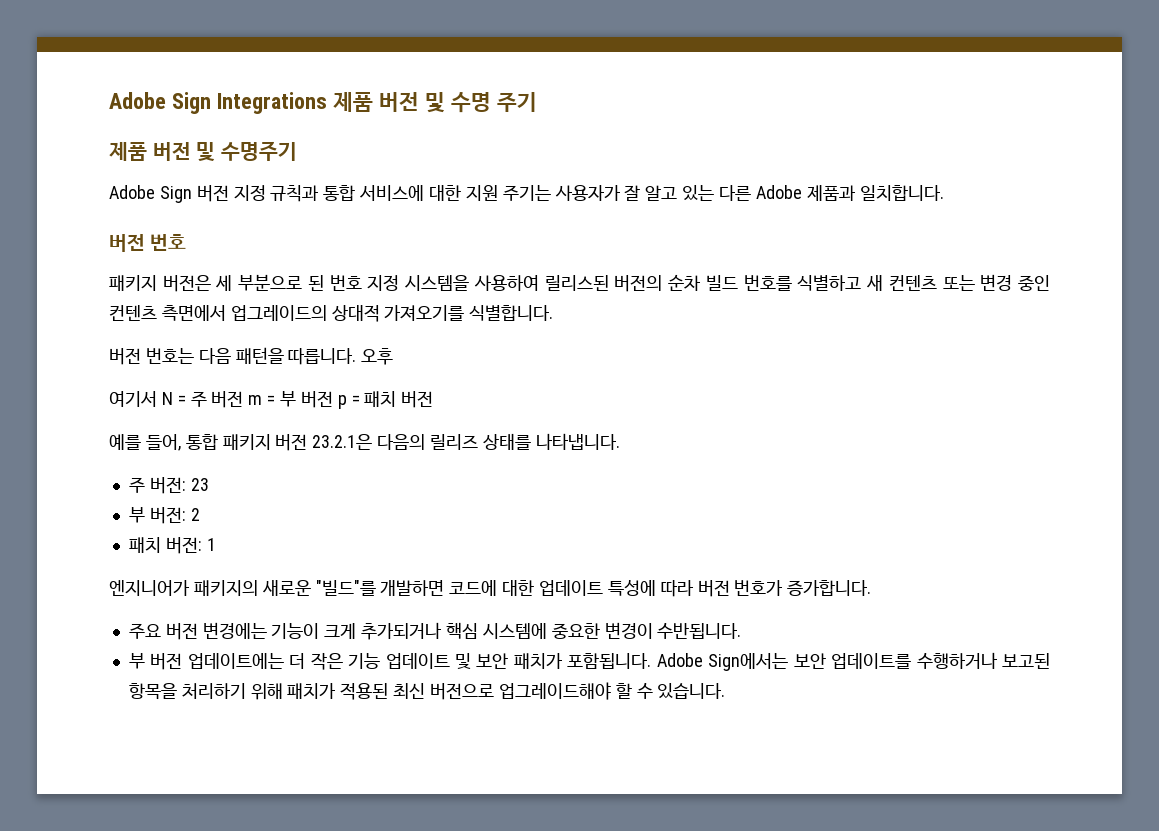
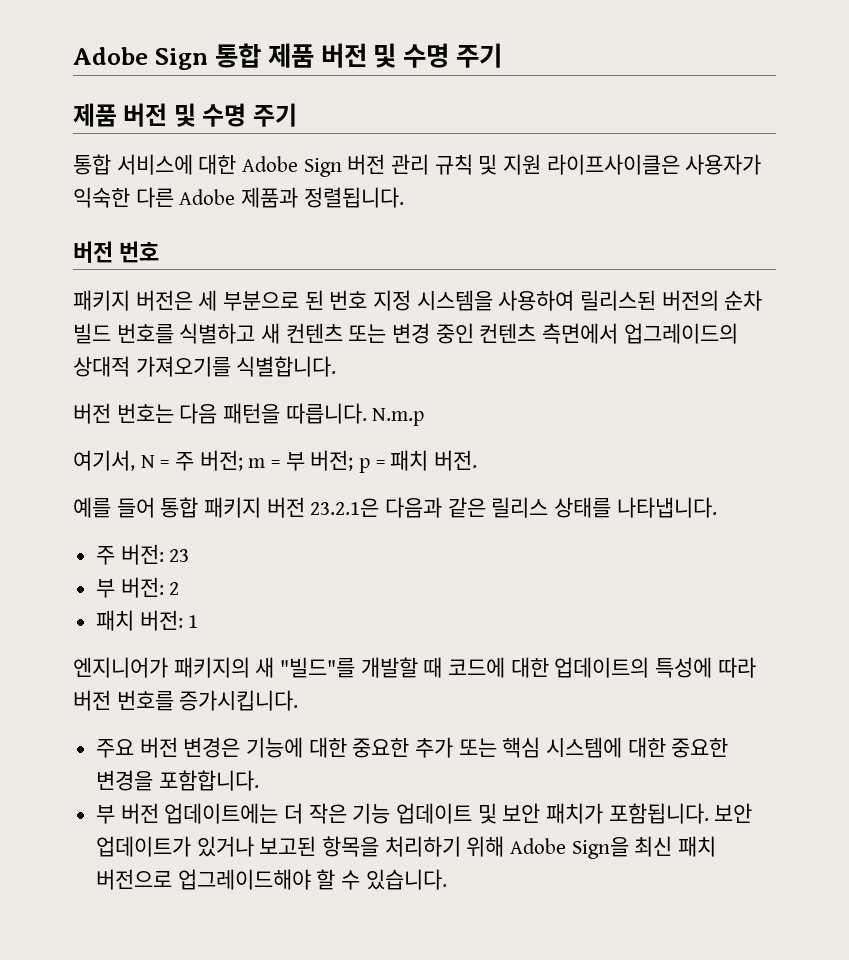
[109,92,327,114] Adobe Sign Integrations -> [73,43,261,70] Adobe Sign 통합
[221,141,298,161] [109,185,715,203] 수명주기 // Adobe Sign 버전 지정 규칙과 통합 서비스에 대한 지원 주기는 사용자가 잘 알고 있는 -> [202,103,297,127] [73,154,762,177] [73,187,130,208] 수명 주기 // 통합 서비스에 대한 Adobe Sign 버전 관리 규칙 및 지원 라이프사이클은 사용자가 익숙한
[859,185,944,201] 일치합니다. -> [303,187,404,208] 정렬됩니다.
[361,348,394,365] [109,391,157,407] 오후 // 여기서 -> [372,408,425,426] [73,450,135,471] N.m.p // 여기서,
[211,391,244,408] 버전 -> [199,450,243,471] 버전;
[300,391,333,408] 버전 -> [310,450,354,471] 버전;
[401,391,434,408] 버전 -> [434,450,478,471] 버전.
[145,434,181,451] 들어, -> [116,497,155,518] 들어
[377,434,479,450] 다음의 릴리즈 -> [385,497,549,518] 다음과 같은 릴리스
[261,580,445,596] 새로운 "빌드"를 개발하면 -> [255,657,443,678] 새 "빌드"를 개발할 때
[539,580,604,596] 업데이트 -> [554,657,650,678] 업데이트의
[734,580,872,596] 번호가 증가합니다. -> [116,690,299,711] 번호를 증가시킵니다.
[202,622,742,640] 변경에는 기능이 크게 추가되거나 핵심 시스템에 중요한 변경이 수반됩니다. -> [183,737,729,758] [96,770,259,791] 변경은 기능에 대한 중요한 추가 또는 핵심 시스템에 대한 중요한 변경을 포함합니다.
[656,652,1051,671] [128,683,426,700] Adobe Sign에서는 보안 업데이트를 수행하거나 보고된 항목을 처리하기 위해 패치가 적용된 최신 -> [714,803,753,823] [96,836,717,859] 보안 업데이트가 있거나 보고된 항목을 처리하기 위해 Adobe Sign을 최신 패치

